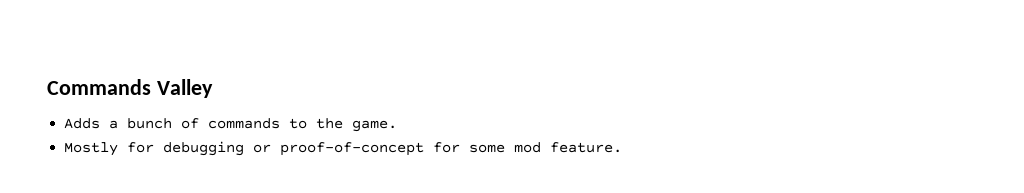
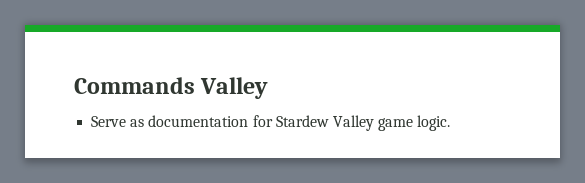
[64,118,398,132] [64,141,623,156] Adds a bunch of commands to the game. // Mostly for debugging or proof-of-concept for some mod feature. -> [91,115,451,131] Serve as documentation for Stardew Valley game logic.

